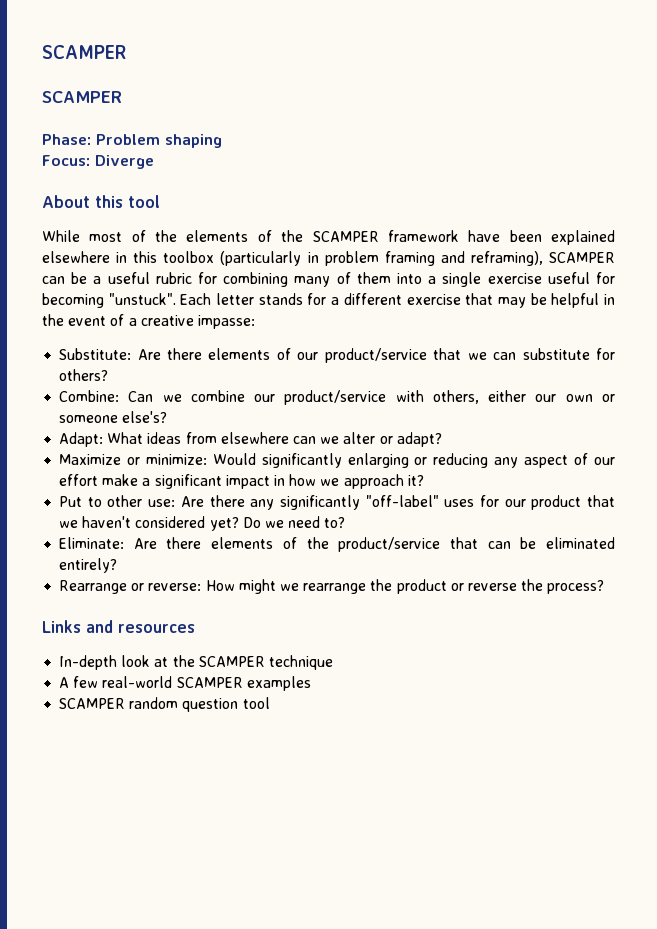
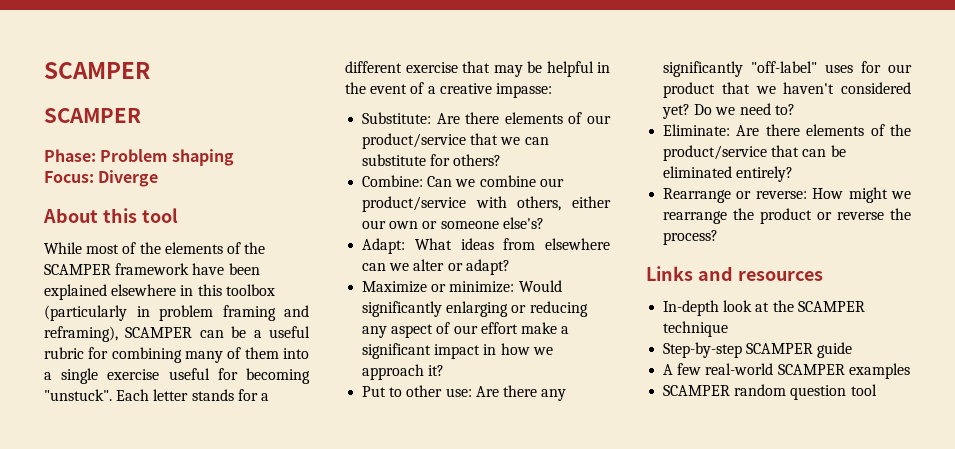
(333, 662) none -> [663,342,853,358] // Step-by-step SCAMPER guide

